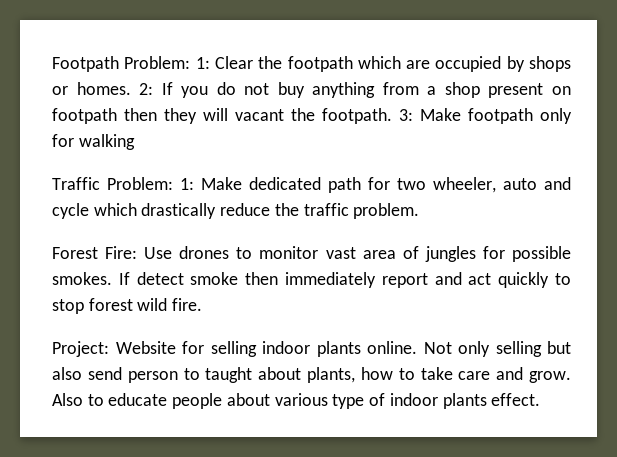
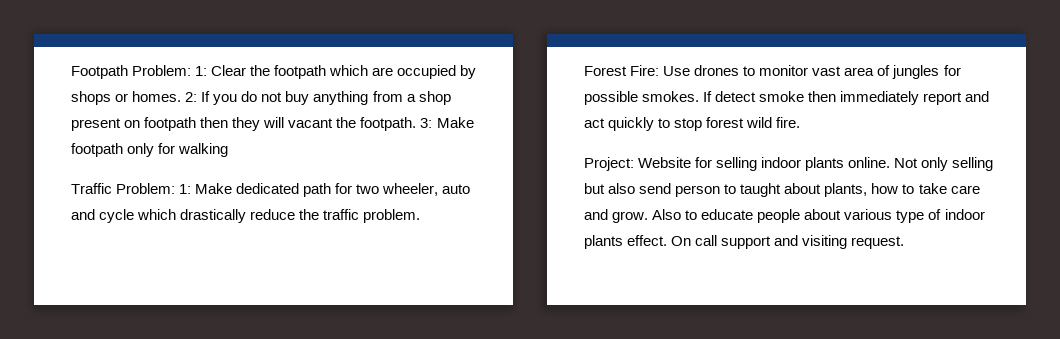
(541, 399) none -> [671,235,905,249] On call support and visiting request.

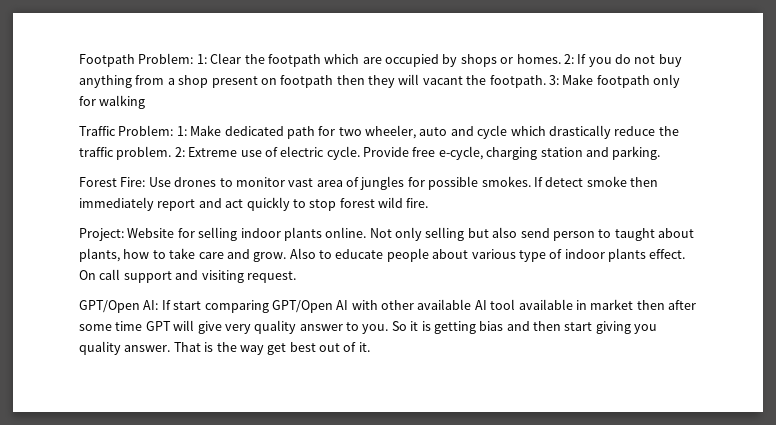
(421, 216) none -> [174,146,661,160] 2: Extreme use of electric cycle. Provide free e-cycle, charging station and parking.
(905, 242) none -> [79,299,696,313] [79,320,658,334] [79,341,370,355] // GPT/Open AI: If start comparing GPT/Open AI with other available AI tool available in market then after some time GPT will give very quality answer to you. So it is getting bias and then start giving you quality answer. That is the way get best out of it.

